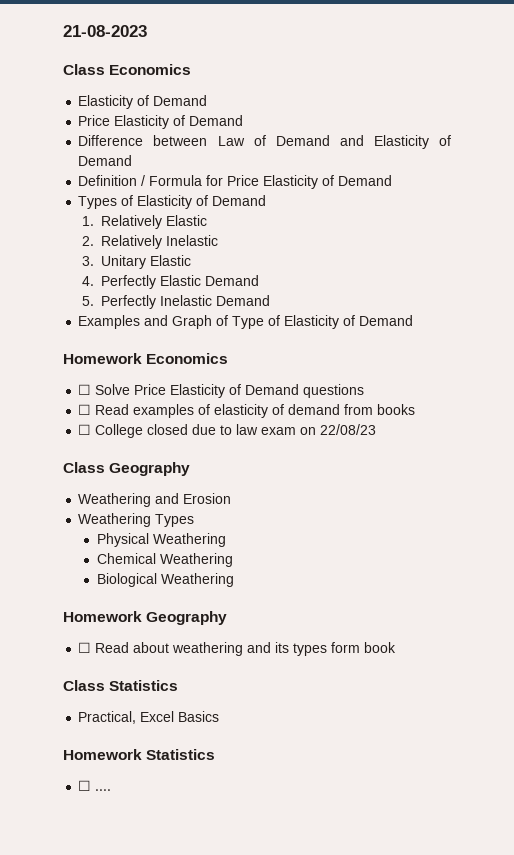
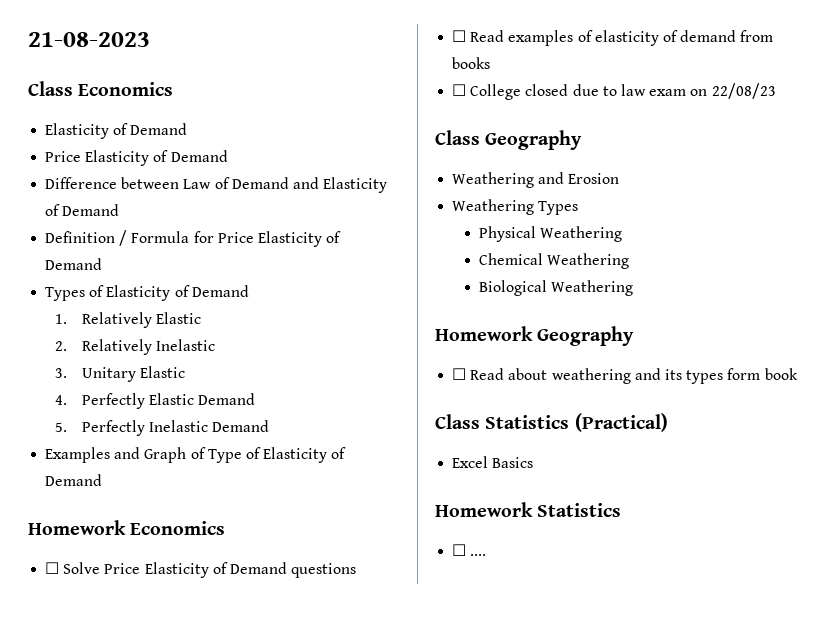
[78,711,137,724] // Practical, -> [574,413,668,432] (Practical) //

